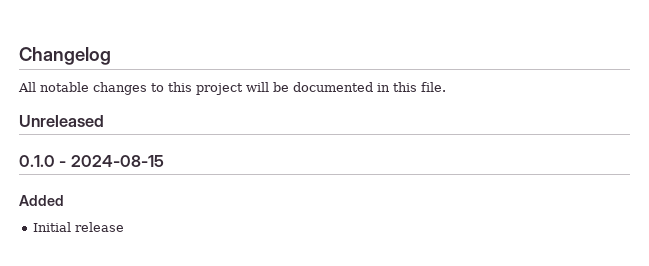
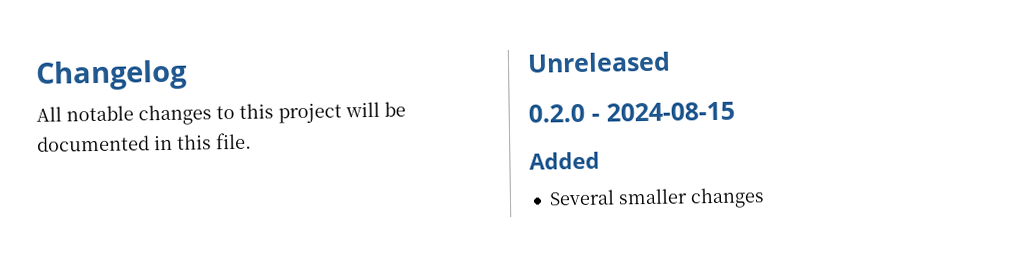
[19,155,55,167] 0.1.0 -> [528,103,585,123] 0.2.0
[33,222,125,232] Initial release -> [548,187,765,209] Several smaller changes

